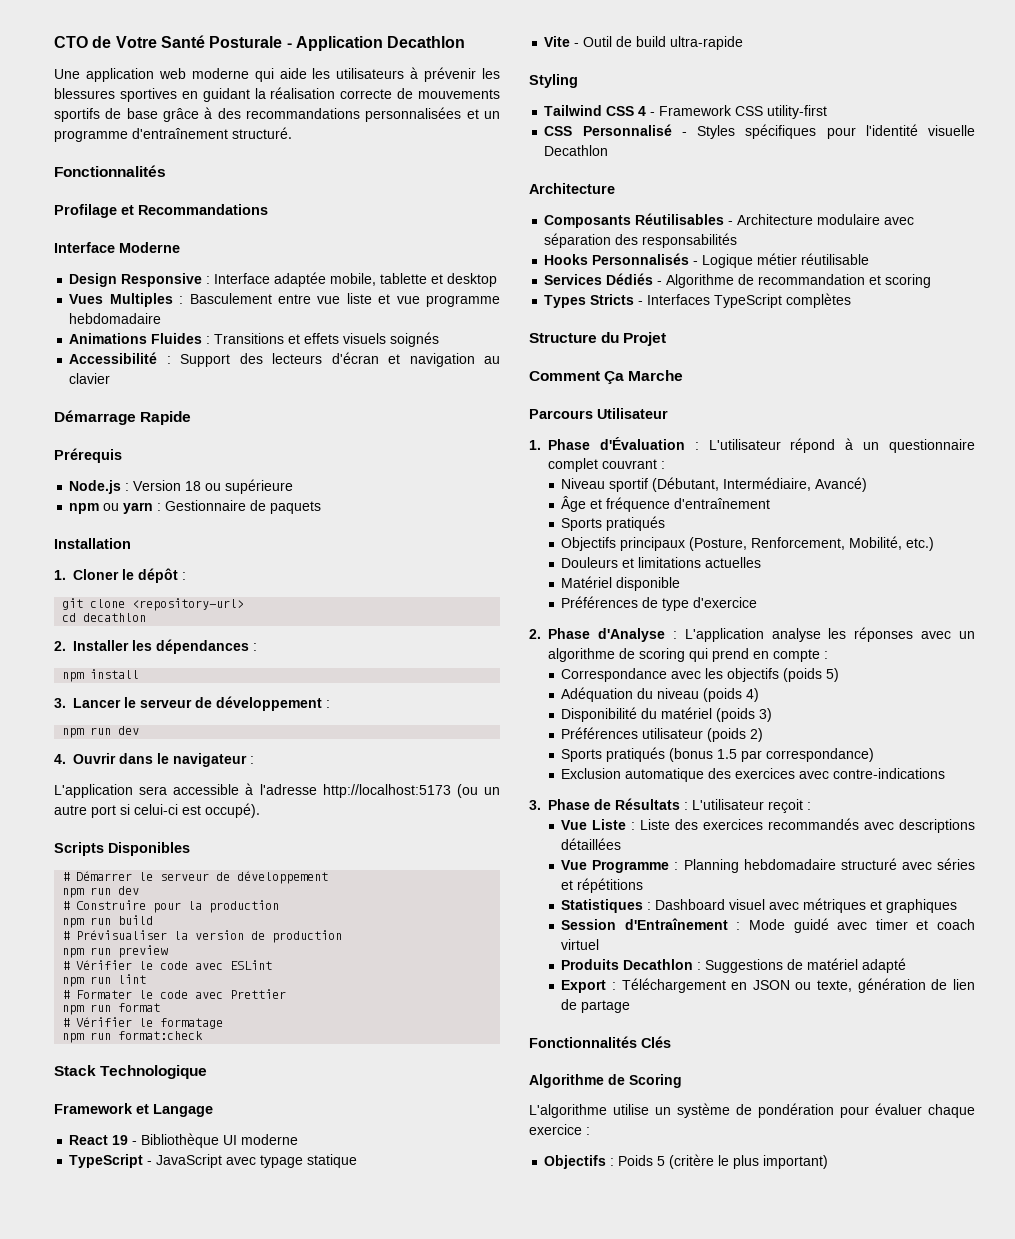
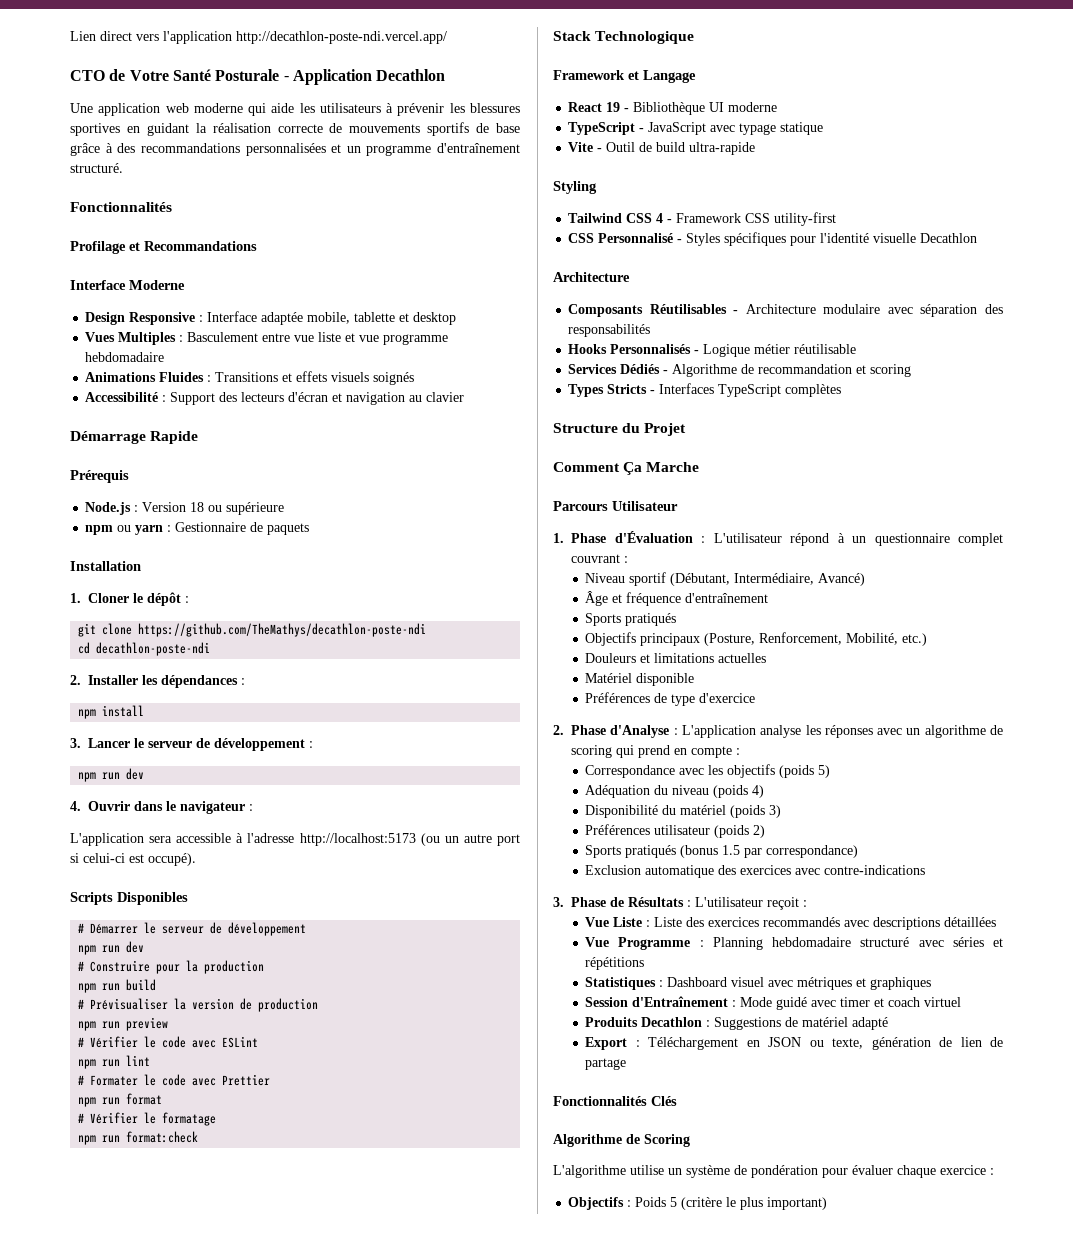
(54, 42) none -> [70,31,447,44] Lien direct vers l'application http://decathlon-poste-ndi.vercel.app/ //
[132,598,245,611] <repository-url> -> [138,623,427,637] https://github.com/TheMathys/decathlon-poste-ndi
[83,613,147,622] decathlon -> [96,642,211,656] decathlon-poste-ndi

